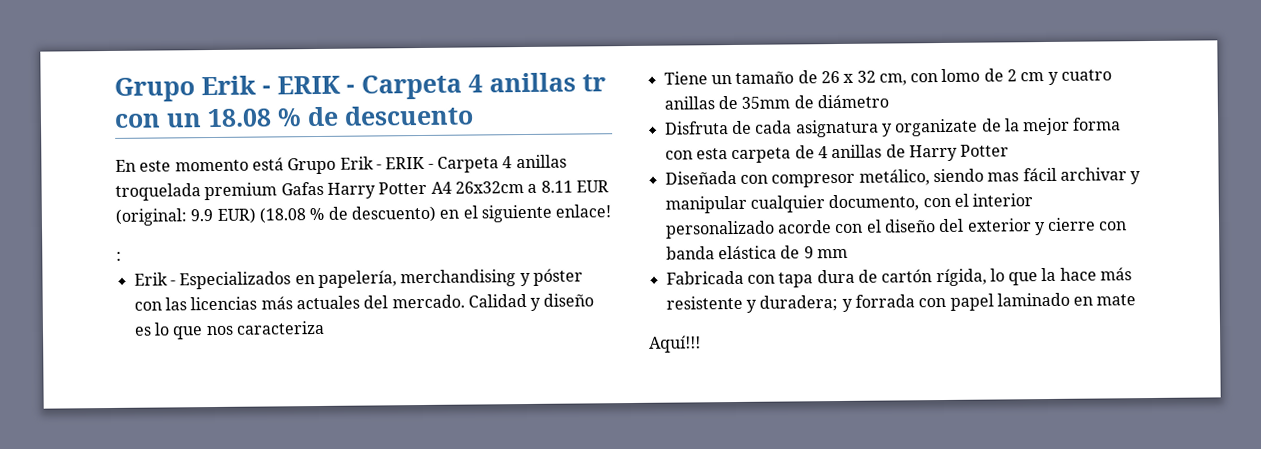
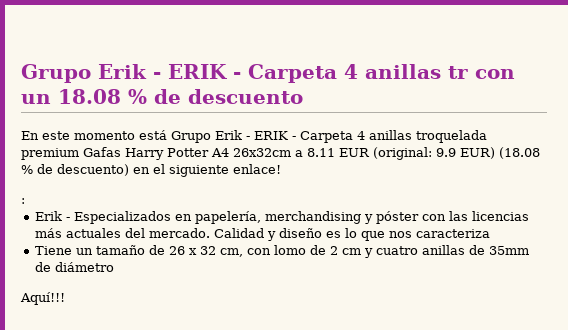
[664,117,1122,138] [664,144,1010,164] [664,167,1142,188] [664,193,1034,214] [664,217,1128,239] [665,245,848,260] [665,267,1133,288] [665,292,1137,313] // Disfruta de cada asignatura y organizate de la mejor forma con esta carpeta de 4 anillas de Harry Potter // Diseñada con compresor metálico, siendo mas fácil archivar y manipular cualquier documento, con el interior personalizado acorde con el diseño del exterior y cierre con banda elástica de 9 mm // Fabricada con tapa dura de cartón rígida, lo que la hace más resistente y duradera; y forrada con papel laminado en mate -> (114, 267) none

